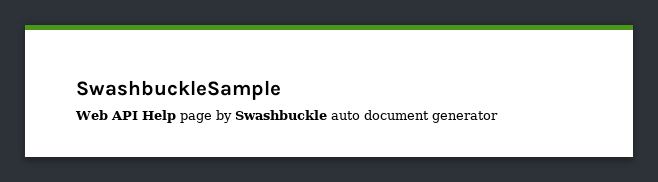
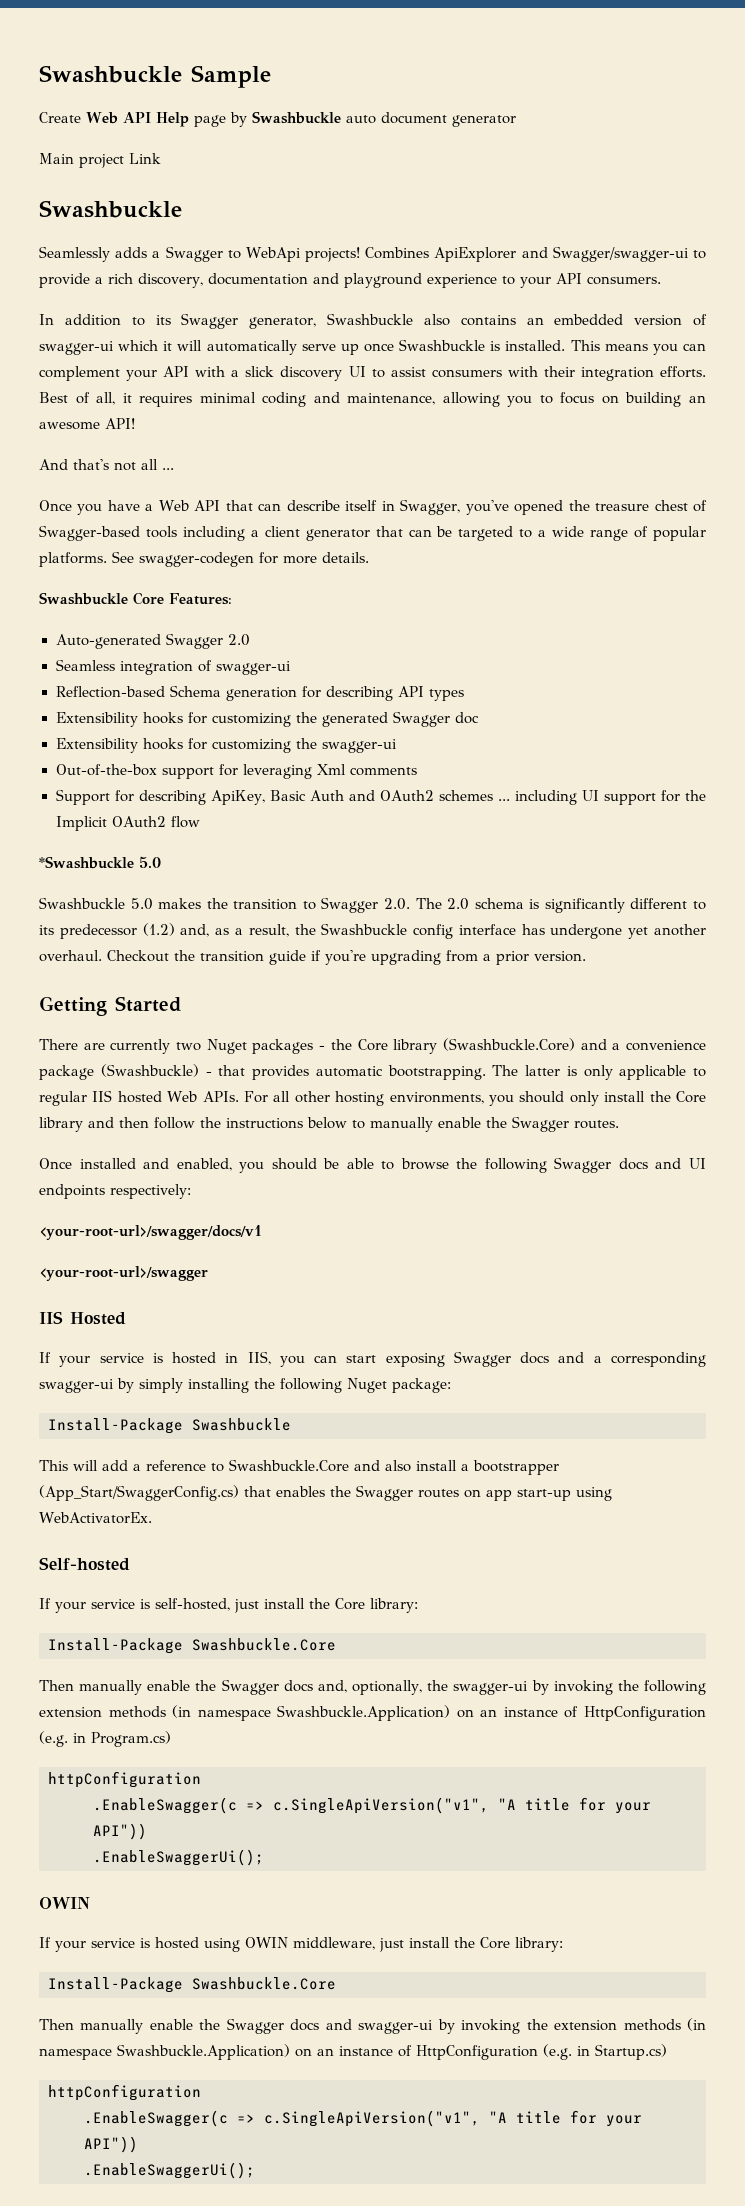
[76,80,281,100] SwashbuckleSample // -> [39,65,271,88] [39,112,81,123] Swashbuckle Sample // Create
(498, 117) none -> [39,153,161,168] [39,200,182,218] [39,246,706,262] [39,273,661,288] [39,313,707,329] [39,339,706,355] [39,366,706,381] [39,392,706,407] [39,418,135,430] [39,459,174,471] [39,499,708,515] [39,525,706,541] [39,551,369,567] [39,592,232,605] [55,633,250,649] [55,659,291,675] [55,685,464,701] [55,711,479,727] [55,738,397,753] [55,764,417,779] [55,789,706,805] [55,816,200,831] [39,856,161,869] [39,897,706,913] [39,923,706,939] [39,950,586,965] [39,996,181,1016] [39,1038,707,1054] [39,1064,706,1080] [39,1090,706,1106] [39,1116,619,1132] [39,1157,706,1173] [39,1184,191,1199] [39,1225,262,1240] [39,1266,208,1281] [39,1311,126,1325] [39,1351,706,1367] [39,1378,451,1393] [48,1418,291,1434] [39,1459,559,1475] [39,1485,612,1501] [39,1512,152,1524] [39,1557,130,1571] [39,1598,418,1613] [48,1638,336,1654] [39,1679,707,1695] [39,1705,706,1721] [39,1731,171,1747] [48,1771,201,1788] [93,1797,651,1814] [93,1823,147,1840] [93,1849,264,1866] [39,1897,90,1909] [39,1937,563,1952] [48,1977,336,1993] [39,2018,706,2034] [39,2044,667,2060] [48,2084,201,2101] [84,2110,642,2127] [84,2136,138,2153] [84,2162,255,2179] // Main project Link // Swashbuckle // Seamlessly adds a Swagger to WebApi projects! Combines ApiExplorer and Swagger/swagger-ui to provide a rich discovery, documentation and playground experience to your API consumers. // In addition to its Swagger generator, Swashbuckle also contains an embedded version of swagger-ui which it will automatically serve up once Swashbuckle is installed. This means you can complement your API with a slick discovery UI to assist consumers with their integration efforts. Best of all, it requires minimal coding and maintenance, allowing you to focus on building an awesome API! // And that's not all ... // Once you have a Web API that can describe itself in Swagger, you've opened the treasure chest of Swagger-based tools including a client generator that can be targeted to a wide range of popular platforms. See swagger-codegen for more details. // Swashbuckle Core Features: // Auto-generated Swagger 2.0 // Seamless integration of swagger-ui // Reflection-based Schema generation for describing API types // Extensibility hooks for customizing the generated Swagger doc // Extensibility hooks for customizing the swagger-ui // Out-of-the-box support for leveraging Xml comments // Support for describing ApiKey, Basic Auth and OAuth2 schemes ... including UI support for the Implicit OAuth2 flow // *Swashbuckle 5.0 // Swashbuckle 5.0 makes the transition to Swagger 2.0. The 2.0 schema is significantly different to its predecessor (1.2) and, as a result, the Swashbuckle config interface has undergone yet another overhaul. Checkout the transition guide if you're upgrading from a prior version. // Getting Started // There are currently two Nuget packages - the Core library (Swashbuckle.Core) and a convenience package (Swashbuckle) - that provides automatic bootstrapping. The latter is only applicable to regular IIS hosted Web APIs. For all other hosting environments, you should only install the Core library and then follow the instructions below to manually enable the Swagger routes. // Once installed and enabled, you should be able to browse the following Swagger docs and UI endpoints respectively: // <your-root-url>/swagger/docs/v1 // <your-root-url>/swagger // IIS Hosted // If your service is hosted in IIS, you can start exposing Swagger docs and a corresponding swagger-ui by simply installing the following Nuget package: // Install-Package Swashbuckle // This will add a reference to Swashbuckle.Core and also install a bootstrapper (App_Start/SwaggerConfig.cs) that enables the Swagger routes on app start-up using WebActivatorEx. // Self-hosted // If your service is self-hosted, just install the Core library: // Install-Package Swashbuckle.Core // Then manually enable the Swagger docs and, optionally, the swagger-ui by invoking the following extension methods (in namespace Swashbuckle.Application) on an instance of HttpConfiguration (e.g. in Program.cs) // httpConfiguration // .EnableSwagger(c => c.SingleApiVersion("v1", "A title for your API")) // .EnableSwaggerUi(); // OWIN // If your service is hosted using OWIN middleware, just install the Core library: // Install-Package Swashbuckle.Core // Then manually enable the Swagger docs and swagger-ui by invoking the extension methods (in namespace Swashbuckle.Application) on an instance of HttpConfiguration (e.g. in Startup.cs) // httpConfiguration // .EnableSwagger(c => c.SingleApiVersion("v1", "A title for your API")) // .EnableSwaggerUi();

